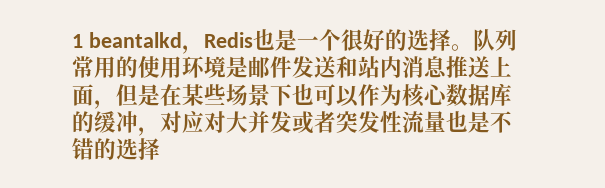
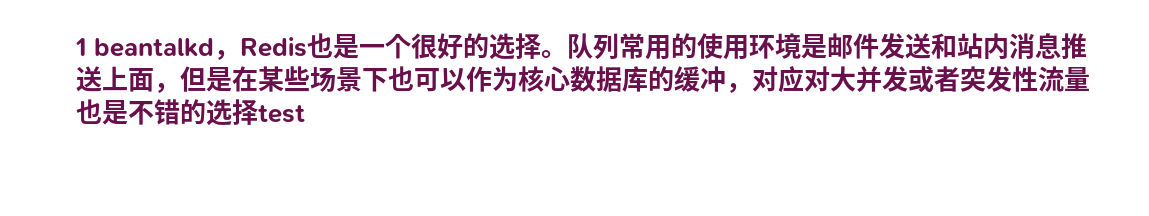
(160, 149) none -> [258,105,305,123] test

